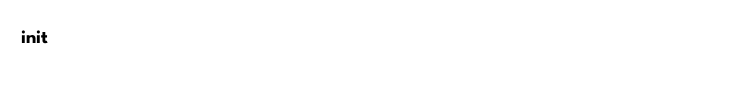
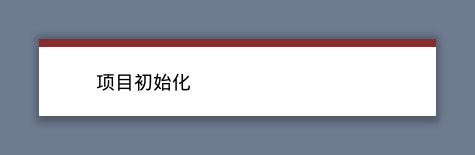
[21,30,48,44] init -> [96,73,191,91] 项目初始化

